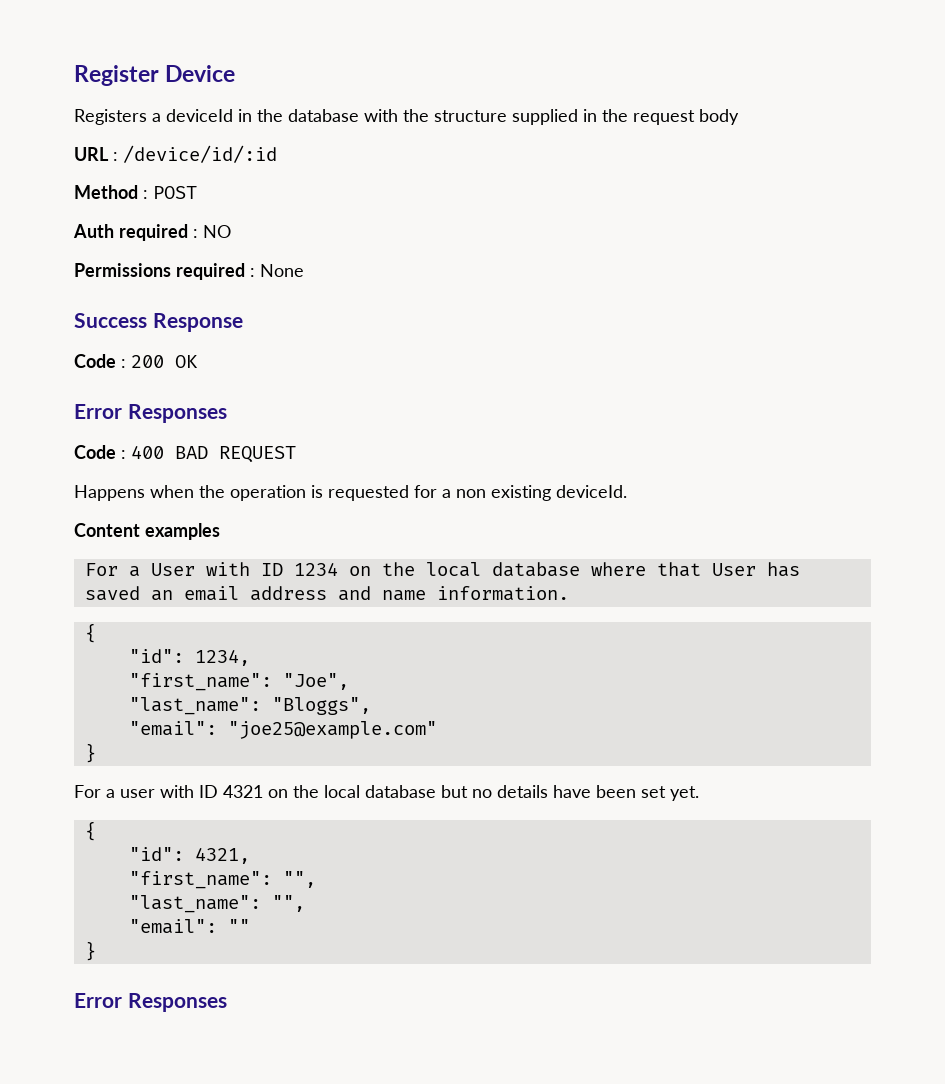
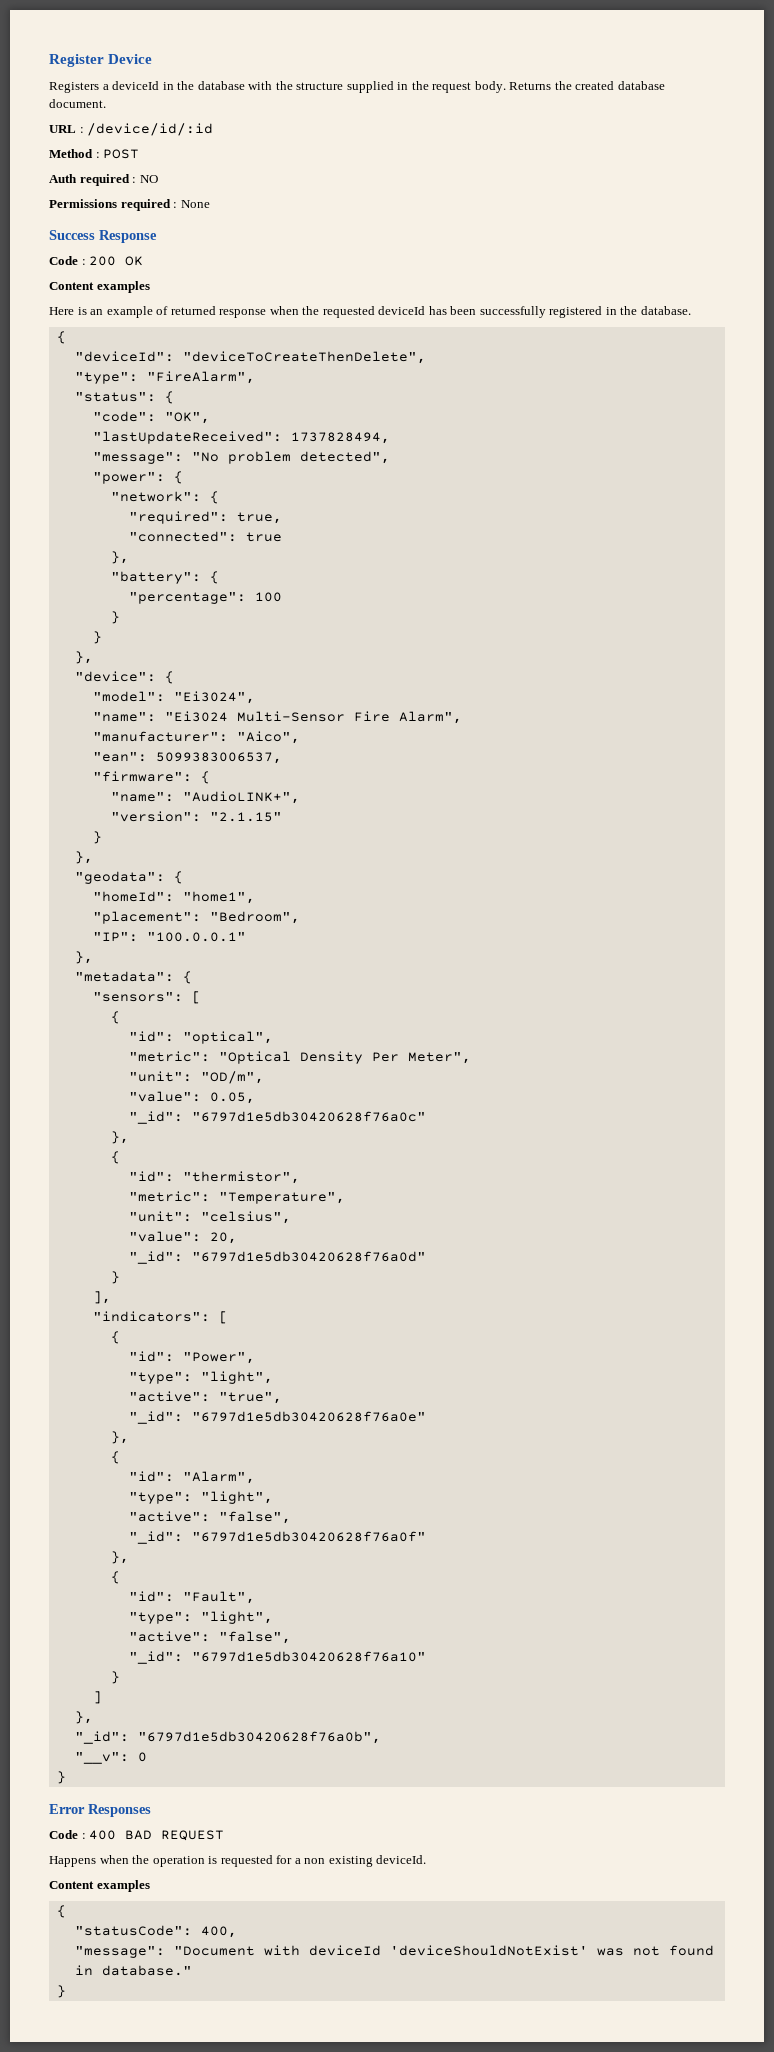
[699,109,739,125] body -> [474,81,665,93] [49,99,106,108] body. Returns the created database document.
(198, 361) none -> [49,281,150,293] [49,306,691,318] [56,331,66,344] [74,351,426,364] [74,371,255,384] [74,391,174,404] [92,411,210,424] [92,431,390,444] [92,451,390,464] [92,471,183,484] [110,491,219,504] [128,511,282,524] [128,531,282,542] [110,551,129,564] [110,571,219,584] [128,592,282,604] [110,611,120,624] [92,631,102,644] [74,651,93,664] [74,671,174,684] [92,691,255,704] [92,711,462,724] [92,731,300,744] [92,752,282,764] [92,771,210,784] [110,791,300,804] [110,811,282,822] [92,831,102,844] [74,851,93,864] [74,871,183,884] [92,891,255,904] [92,911,300,924] [92,932,246,942] [74,951,93,964] [74,971,192,984] [92,991,201,1004] [110,1011,120,1024] [128,1031,273,1044] [128,1051,471,1064] [128,1071,264,1084] [128,1091,255,1104] [128,1111,426,1124] [110,1131,129,1144] [110,1151,120,1164] [128,1171,300,1184] [128,1191,345,1204] [128,1211,291,1224] [128,1231,237,1244] [128,1251,426,1264] [110,1271,120,1284] [92,1291,111,1304] [92,1311,228,1324] [110,1331,120,1344] [128,1351,255,1364] [128,1371,273,1384] [128,1391,282,1404] [128,1411,426,1424] [110,1431,129,1444] [110,1451,120,1464] [128,1471,255,1484] [128,1491,273,1504] [128,1511,291,1524] [128,1531,426,1544] [110,1551,129,1564] [110,1571,120,1584] [128,1591,255,1604] [128,1611,273,1624] [128,1631,291,1644] [128,1651,426,1664] [110,1671,120,1684] [92,1691,102,1704] [74,1711,93,1724] [74,1731,381,1744] [74,1752,147,1764] [56,1771,66,1784] // Content examples // Here is an example of returned response when the requested deviceId has been successfully registered in the database. // { // "deviceId": "deviceToCreateThenDelete", // "type": "FireAlarm", // "status": { // "code": "OK", // "lastUpdateReceived": 1737828494, // "message": "No problem detected", // "power": { // "network": { // "required": true, // "connected": true // }, // "battery": { // "percentage": 100 // } // } // }, // "device": { // "model": "Ei3024", // "name": "Ei3024 Multi-Sensor Fire Alarm", // "manufacturer": "Aico", // "ean": 5099383006537, // "firmware": { // "name": "AudioLINK+", // "version": "2.1.15" // } // }, // "geodata": { // "homeId": "home1", // "placement": "Bedroom", // "IP": "100.0.0.1" // }, // "metadata": { // "sensors": [ // { // "id": "optical", // "metric": "Optical Density Per Meter", // "unit": "OD/m", // "value": 0.05, // "_id": "6797d1e5db30420628f76a0c" // }, // { // "id": "thermistor", // "metric": "Temperature", // "unit": "celsius", // "value": 20, // "_id": "6797d1e5db30420628f76a0d" // } // ], // "indicators": [ // { // "id": "Power", // "type": "light", // "active": "true", // "_id": "6797d1e5db30420628f76a0e" // }, // { // "id": "Alarm", // "type": "light", // "active": "false", // "_id": "6797d1e5db30420628f76a0f" // }, // { // "id": "Fault", // "type": "light", // "active": "false", // "_id": "6797d1e5db30420628f76a10" // } // ] // }, // "_id": "6797d1e5db30420628f76a0b", // "__v": 0 // }
[84,562,800,577] [84,586,569,601] [84,623,96,643] [128,649,250,666] [128,673,349,691] [128,697,371,715] [128,721,437,739] [84,743,96,763] [74,785,699,801] [84,821,96,841] [128,847,250,864] [128,871,316,889] [128,895,305,913] [128,919,250,934] [84,941,96,961] [74,993,227,1012] For a User with ID 1234 on the local database where that User has saved an email address and name information. // { // "id": 1234, // "first_name": "Joe", // "last_name": "Bloggs", // "email": "joe25@example.com" // } // For a user with ID 4321 on the local database but no details have been set yet. // { // "id": 4321, // "first_name": "", // "last_name": "", // "email": "" // } // Error Responses -> [56,1905,66,1918] [74,1925,237,1938] [74,1945,714,1958] [74,1965,192,1976] [56,1985,66,1998] { // "statusCode": 400, // "message": "Document with deviceId 'deviceShouldNotExist' was not found in database." // }

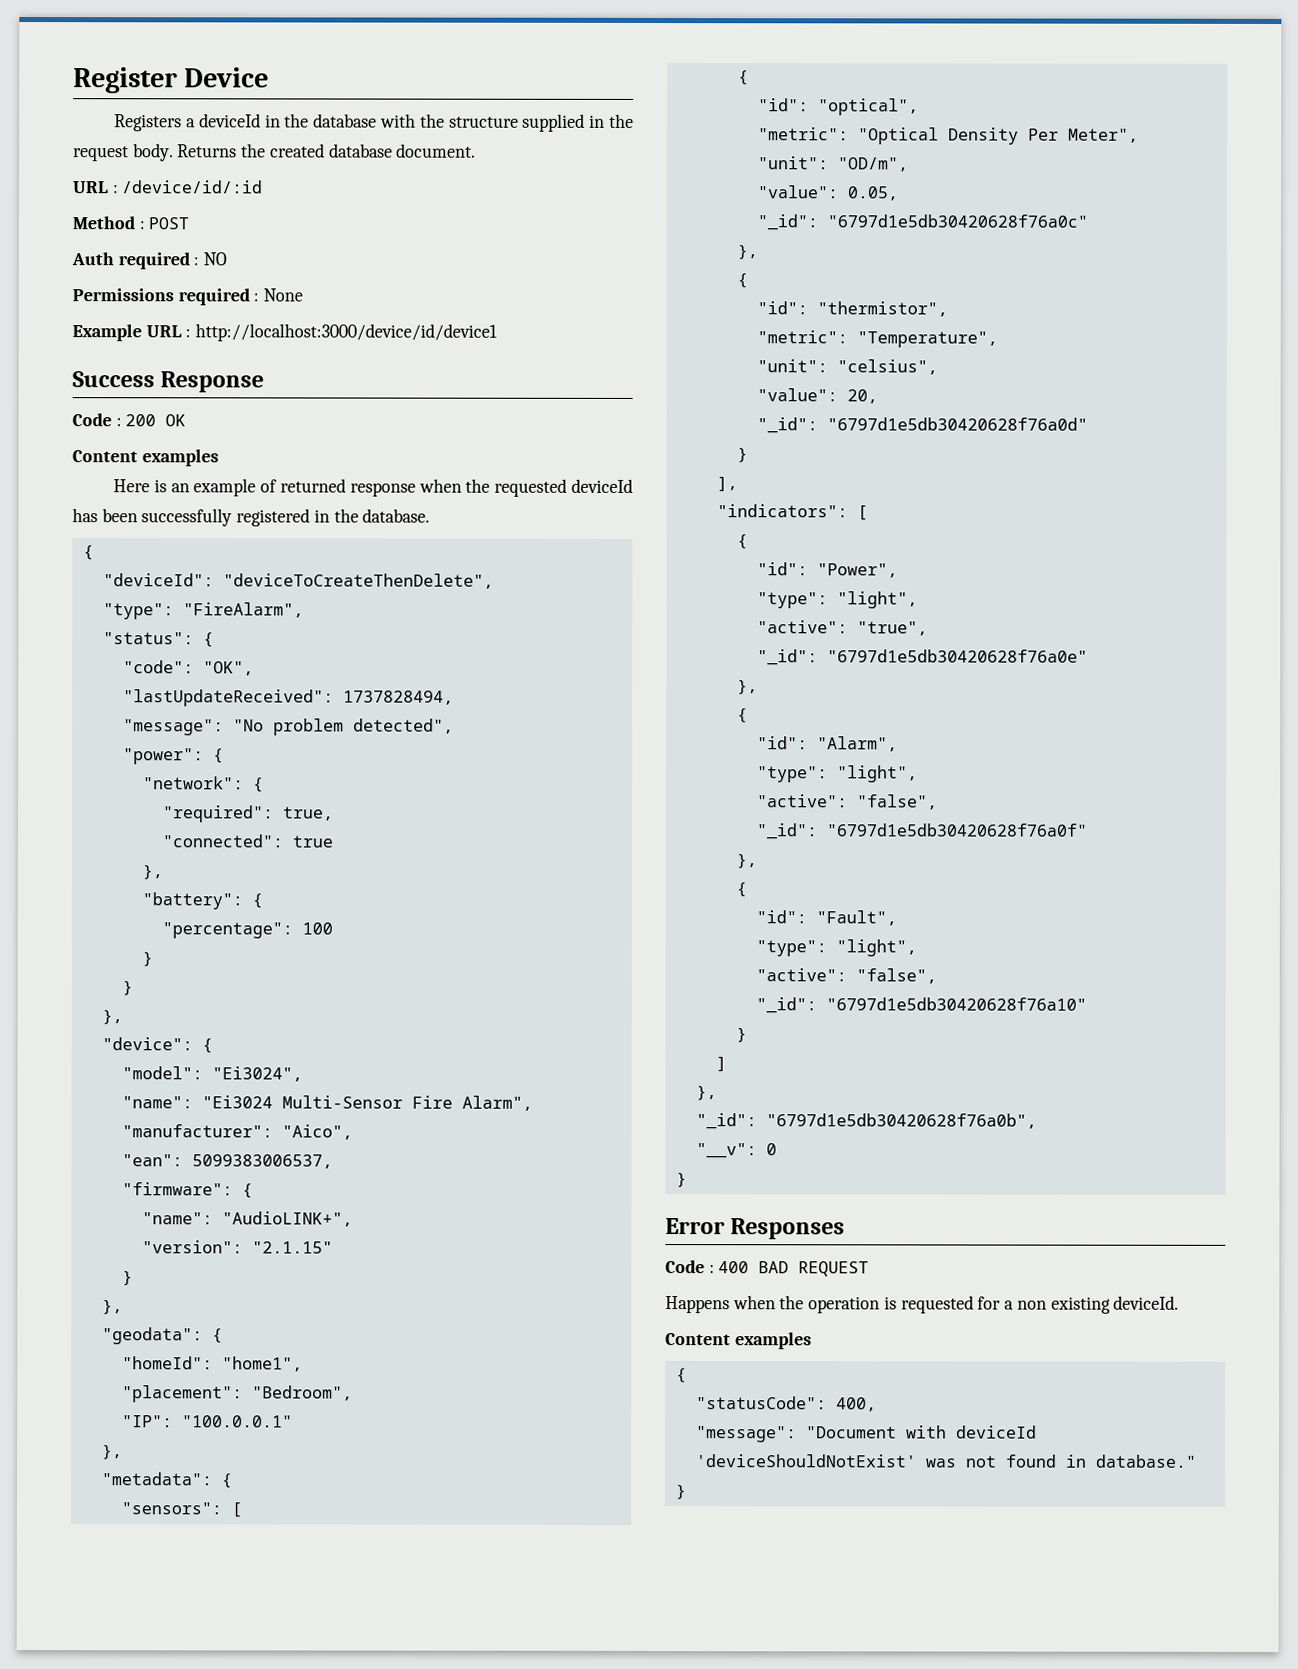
(210, 204) none -> [72,323,498,342] // Example URL : http://localhost:3000/device/id/device1

